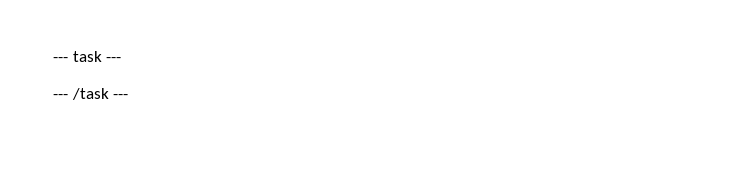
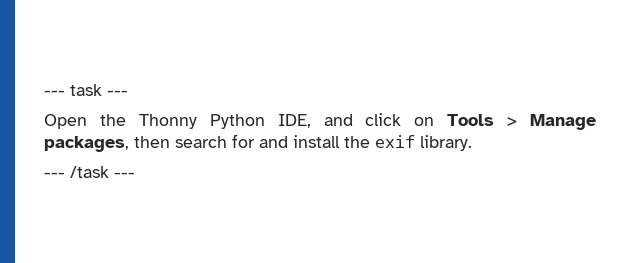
(122, 59) none -> [44,113,596,130] [44,134,472,152] // Open the Thonny Python IDE, and click on Tools > Manage packages, then search for and install the exif library.

